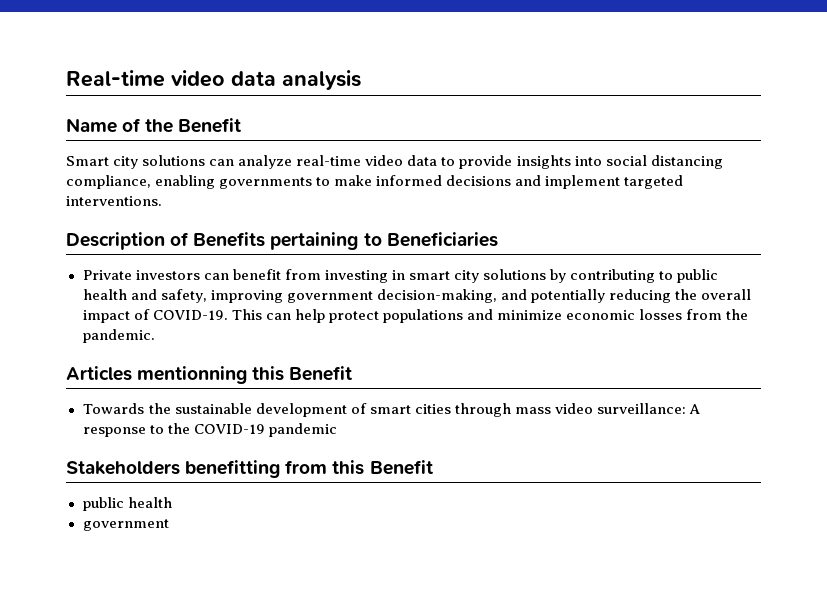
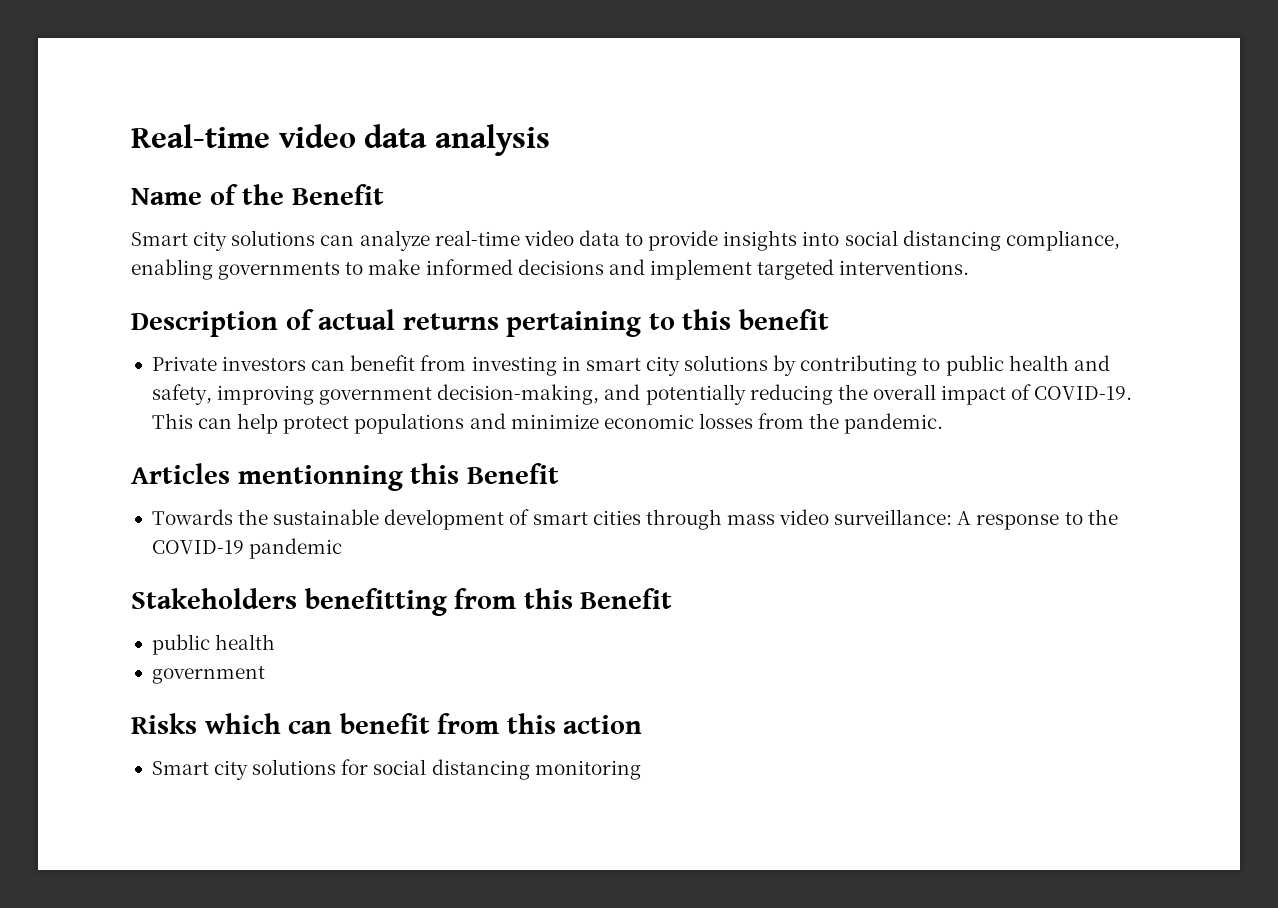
[193,232,498,250] Benefits pertaining to Beneficiaries -> [318,309,829,337] actual returns pertaining to this benefit
(169, 525) none -> [131,713,643,734] [151,759,641,780] // Risks which can benefit from this action // Smart city solutions for social distancing monitoring

